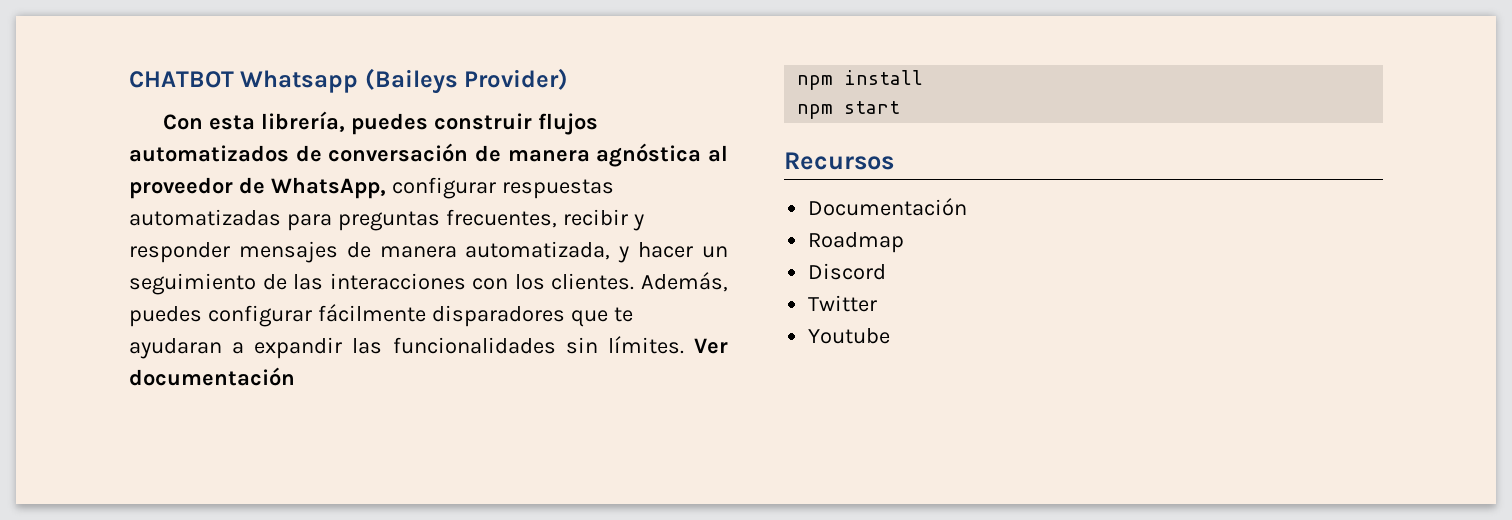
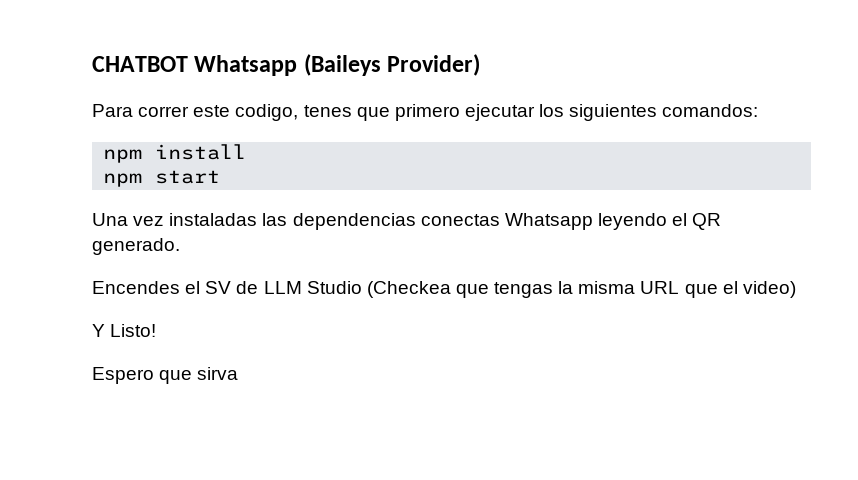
[163,111,599,135] [129,143,728,167] [129,177,614,199] [129,209,644,231] [129,241,728,263] [129,272,728,295] [129,304,633,327] [129,336,728,359] [129,367,295,386] [797,70,924,90] [797,101,901,119] [784,152,894,170] [808,198,968,216] [808,232,905,253] [808,263,887,280] [808,295,878,312] [808,328,891,344] Con esta librería, puedes construir flujos automatizados de conversación de manera agnóstica al proveedor de WhatsApp, configurar respuestas automatizadas para preguntas frecuentes, recibir y responder mensajes de manera automatizada, y hacer un seguimiento de las interacciones con los clientes. Además, puedes configurar fácilmente disparadores que te ayudaran a expandir las funcionalidades sin límites. Ver documentación // npm install // npm start // Recursos // Documentación // Roadmap // Discord // Twitter // Youtube -> [92,104,759,121] [103,144,247,163] [103,170,221,187] [92,213,722,230] [92,238,180,255] [92,281,796,298] [92,324,157,337] [92,367,239,384] Para correr este codigo, tenes que primero ejecutar los siguientes comandos: // npm install // npm start // Una vez instaladas las dependencias conectas Whatsapp leyendo el QR generado. // Encendes el SV de LLM Studio (Checkea que tengas la misma URL que el video) // Y Listo! // Espero que sirva

